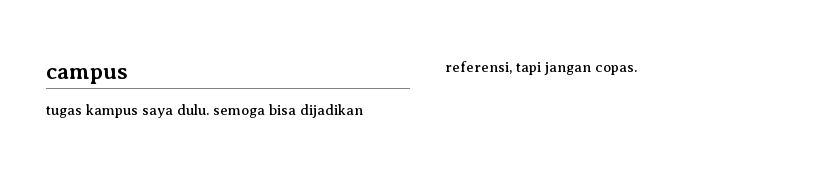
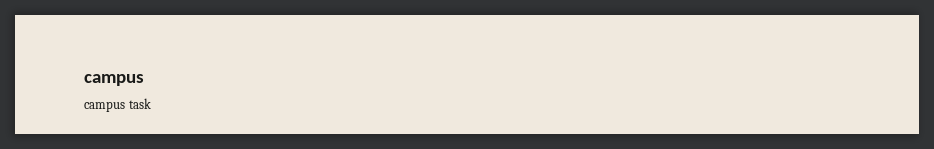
[46,104,363,118] [445,61,637,75] tugas kampus saya dulu. semoga bisa dijadikan referensi, tapi jangan copas. -> [84,98,151,112] campus task

